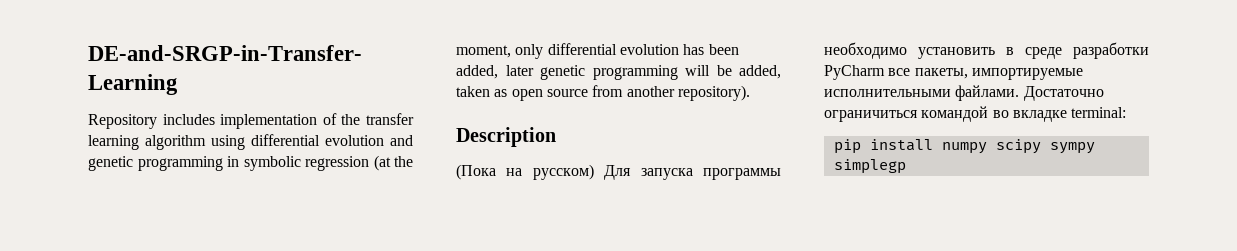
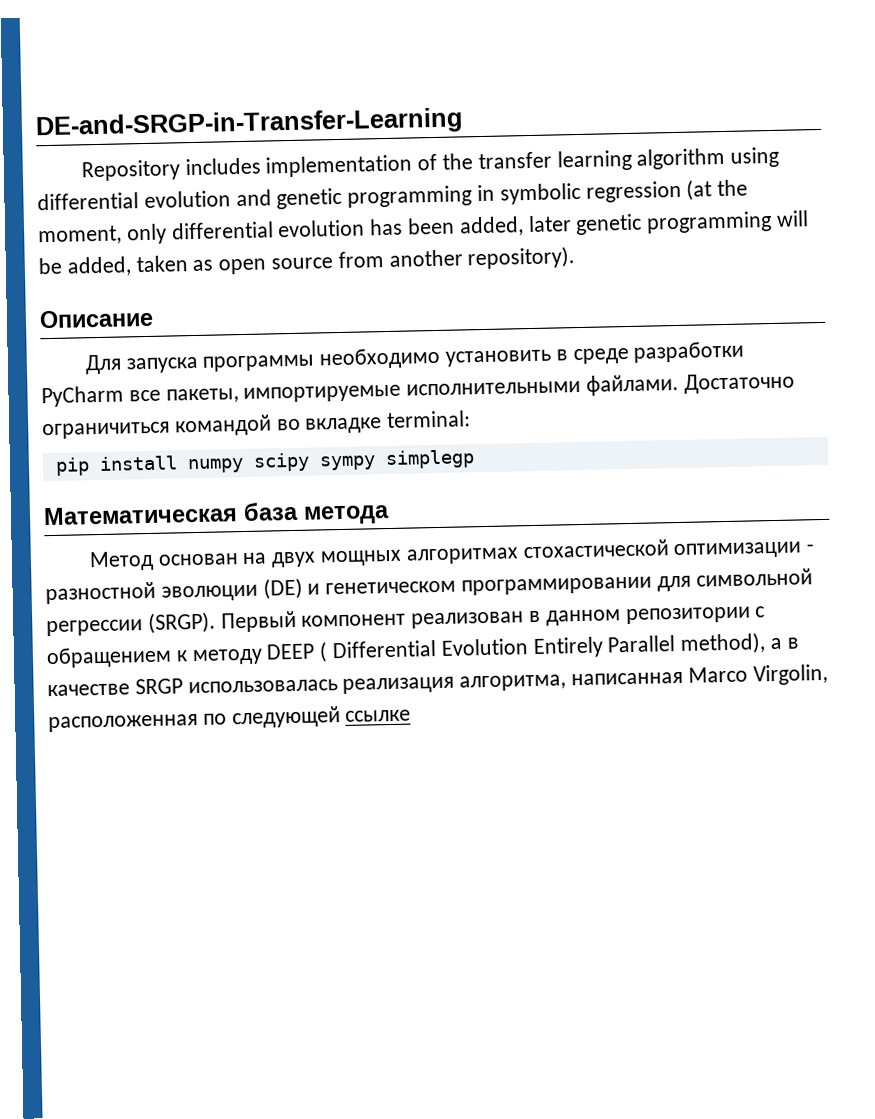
[456,127,556,147] [456,164,594,180] Description // (Пока на русском) -> [39,308,154,329] Описание //
(906, 166) none -> [43,501,390,526] [88,539,815,572] [45,568,813,605] [46,606,766,637] [46,632,799,669] [47,663,828,697] [48,706,412,733] // Математическая база метода // Метод основан на двух мощных алгоритмах стохастической оптимизации - разностной эволюции (DE) и генетическом программировании для символьной регрессии (SRGP). Первый компонент реализован в данном репозитории с обращением к методу DEEP ( Differential Evolution Entirely Parallel method), а в качестве SRGP использовалась реализация алгоритма, написанная Marco Virgolin, расположенная по следующей ссылке

